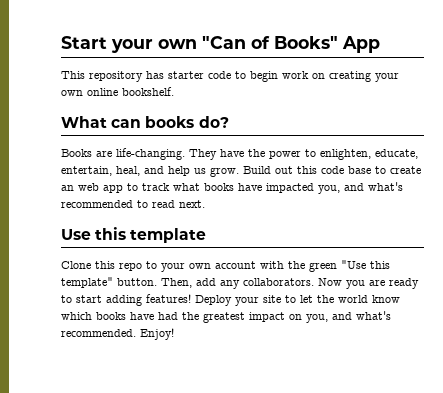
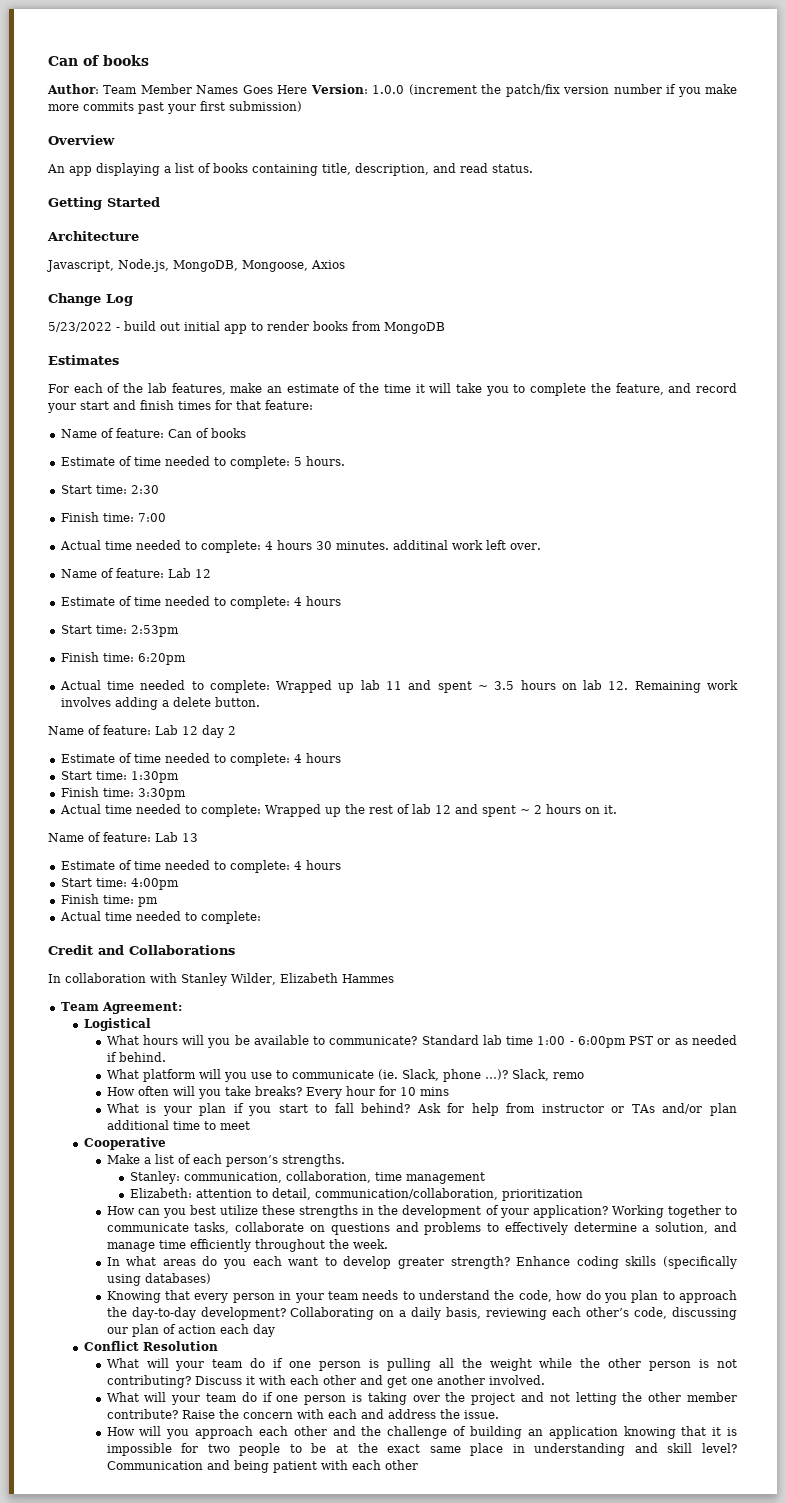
[61,36,380,53] [61,71,399,82] [61,87,174,96] [61,116,229,128] [61,148,418,160] [61,166,421,177] [61,182,403,194] [61,200,205,208] [61,227,207,243] [61,260,390,272] [61,277,419,289] [61,294,400,306] [61,311,391,323] [61,328,174,340] Start your own "Can of Books" App // This repository has starter code to begin work on creating your own online bookshelf. // What can books do? // Books are life-changing. They have the power to enlighten, educate, entertain, heal, and help us grow. Build out this code base to create an web app to track what books have impacted you, and what's recommended to read next. // Use this template // Clone this repo to your own account with the green "Use this template" button. Then, add any collaborators. Now you are ready to start adding features! Deploy your site to let the world know which books have had the greatest impact on you, and what's recommended. Enjoy! -> [48,55,149,66] [47,84,738,97] [48,101,302,114] [48,135,115,145] [47,163,533,176] [48,197,160,210] [47,231,139,241] [46,259,345,272] [48,293,133,306] [48,321,445,334] [48,355,119,365] [48,383,737,396] [47,400,313,413] [60,428,246,438] [60,456,345,469] [60,485,159,494] [60,512,166,522] [59,540,541,553] [60,568,211,578] [60,596,341,609] [60,625,179,637] [60,652,186,665] [59,680,738,693] [60,697,260,710] [48,725,236,738] [60,753,341,766] [60,771,179,783] [60,787,186,800] [59,804,617,817] [48,832,198,842] [60,860,341,873] [60,878,179,890] [60,894,158,907] [59,911,261,924] [48,945,235,955] [48,973,394,986] [60,1002,182,1014] [83,1018,151,1031] [106,1035,738,1048] [106,1052,166,1062] [106,1069,584,1082] [106,1086,449,1099] [106,1103,738,1116] [106,1120,250,1130] [83,1137,166,1150] [106,1154,345,1167] [129,1171,485,1184] [129,1188,583,1201] [106,1205,737,1218] [106,1222,737,1235] [106,1239,388,1252] [106,1256,737,1269] [106,1273,211,1286] [106,1290,738,1303] [106,1307,737,1320] [106,1324,275,1337] [83,1341,218,1351] [106,1358,738,1371] [106,1375,545,1388] [106,1392,737,1405] [106,1409,499,1419] [106,1426,737,1439] [106,1443,737,1456] [106,1460,418,1473] Can of books // Author: Team Member Names Goes Here Version: 1.0.0 (increment the patch/fix version number if you make more commits past your first submission) // Overview // An app displaying a list of books containing title, description, and read status. // Getting Started // Architecture // Javascript, Node.js, MongoDB, Mongoose, Axios // Change Log // 5/23/2022 - build out initial app to render books from MongoDB // Estimates // For each of the lab features, make an estimate of the time it will take you to complete the feature, and record your start and finish times for that feature: // Name of feature: Can of books // Estimate of time needed to complete: 5 hours. // Start time: 2:30 // Finish time: 7:00 // Actual time needed to complete: 4 hours 30 minutes. additinal work left over. // Name of feature: Lab 12 // Estimate of time needed to complete: 4 hours // Start time: 2:53pm // Finish time: 6:20pm // Actual time needed to complete: Wrapped up lab 11 and spent ~ 3.5 hours on lab 12. Remaining work involves adding a delete button. // Name of feature: Lab 12 day 2 // Estimate of time needed to complete: 4 hours // Start time: 1:30pm // Finish time: 3:30pm // Actual time needed to complete: Wrapped up the rest of lab 12 and spent ~ 2 hours on it. // Name of feature: Lab 13 // Estimate of time needed to complete: 4 hours // Start time: 4:00pm // Finish time: pm // Actual time needed to complete: // Credit and Collaborations // In collaboration with Stanley Wilder, Elizabeth Hammes // Team Agreement: // Logistical // What hours will you be available to communicate? Standard lab time 1:00 - 6:00pm PST or as needed if behind. // What platform will you use to communicate (ie. Slack, phone …)? Slack, remo // How often will you take breaks? Every hour for 10 mins // What is your plan if you start to fall behind? Ask for help from instructor or TAs and/or plan additional time to meet // Cooperative // Make a list of each person’s strengths. // Stanley: communication, collaboration, time management // Elizabeth: attention to detail, communication/collaboration, prioritization // How can you best utilize these strengths in the development of your application? Working together to communicate tasks, collaborate on questions and problems to effectively determine a solution, and manage time efficiently throughout the week. // In what areas do you each want to develop greater strength? Enhance coding skills (specifically using databases) // Knowing that every person in your team needs to understand the code, how do you plan to approach the day-to-day development? Collaborating on a daily basis, reviewing each other’s code, discussing our plan of action each day // Conflict Resolution // What will your team do if one person is pulling all the weight while the other person is not contributing? Discuss it with each other and get one another involved. // What will your team do if one person is taking over the project and not letting the other member contribute? Raise the concern with each and address the issue. // How will you approach each other and the challenge of building an application knowing that it is impossible for two people to be at the exact same place in understanding and skill level? Communication and being patient with each other

